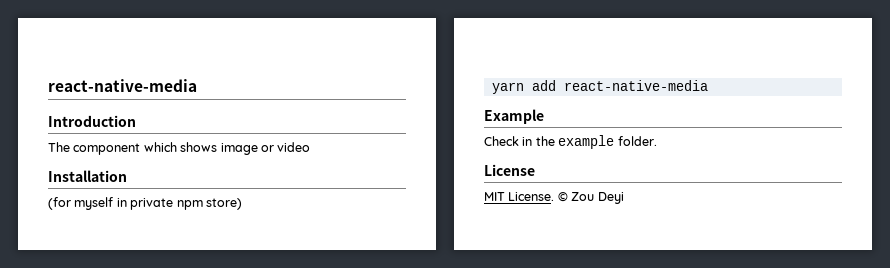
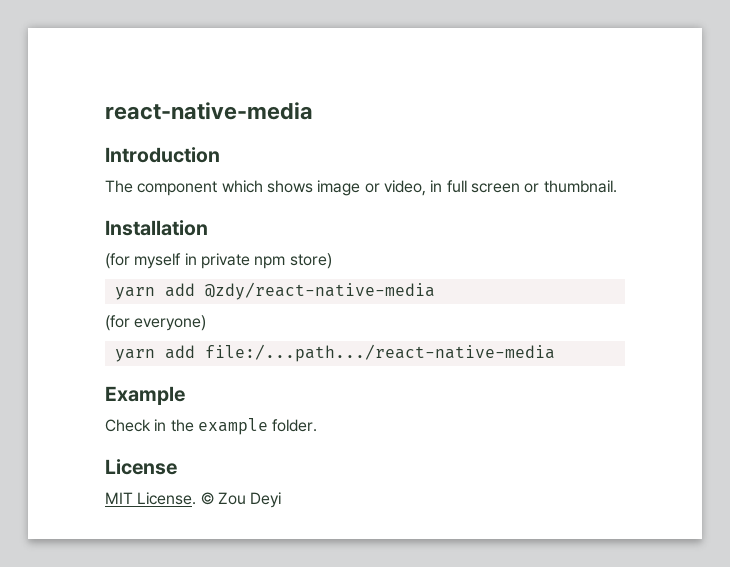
[277,142,311,152] video -> [383,180,617,196] video, in full screen or thumbnail.
[563,80,708,91] react-native-media -> [204,282,435,300] [105,315,207,331] [114,344,555,362] @zdy/react-native-media // (for everyone) // yarn add file:/...path.../react-native-media

